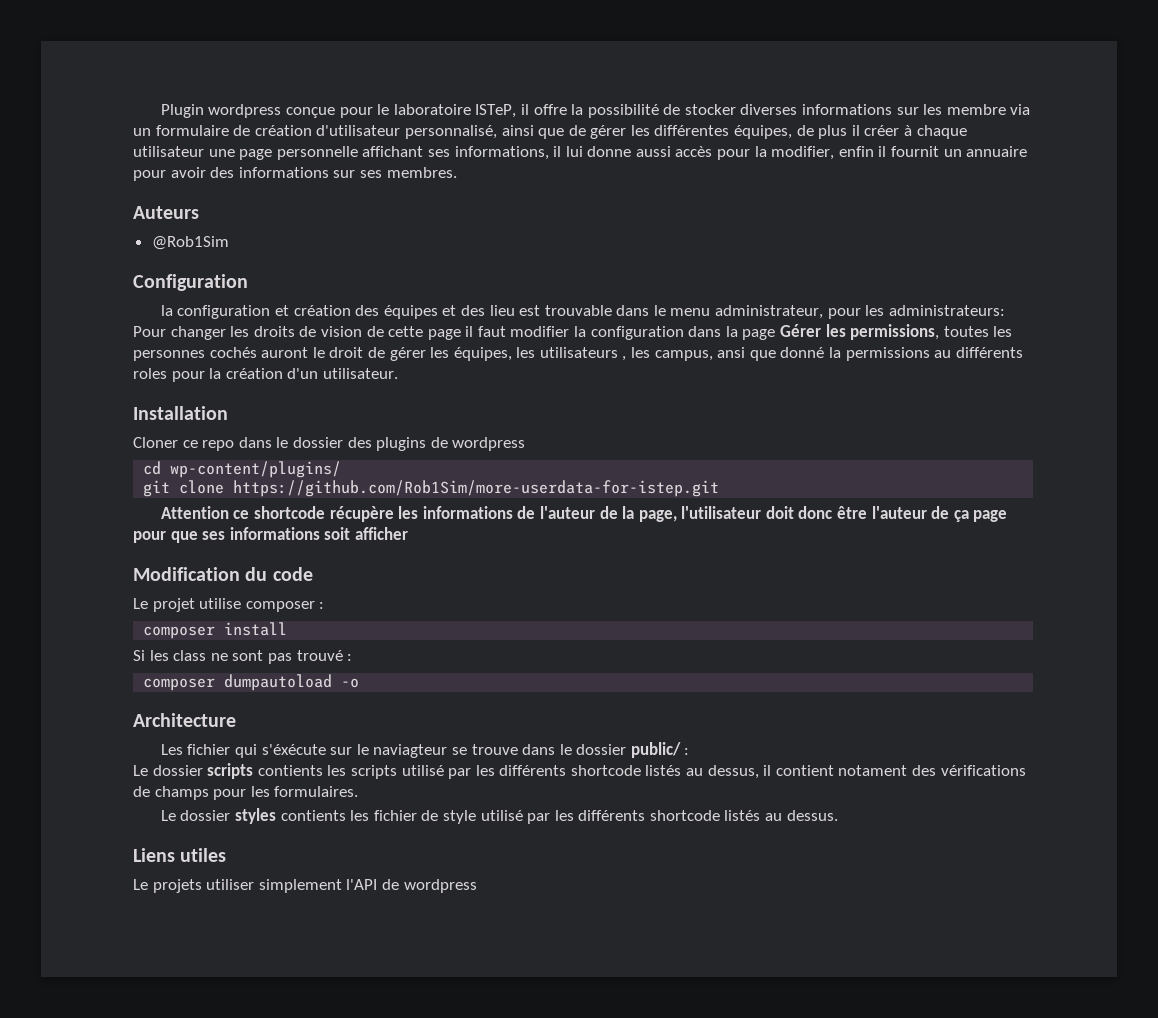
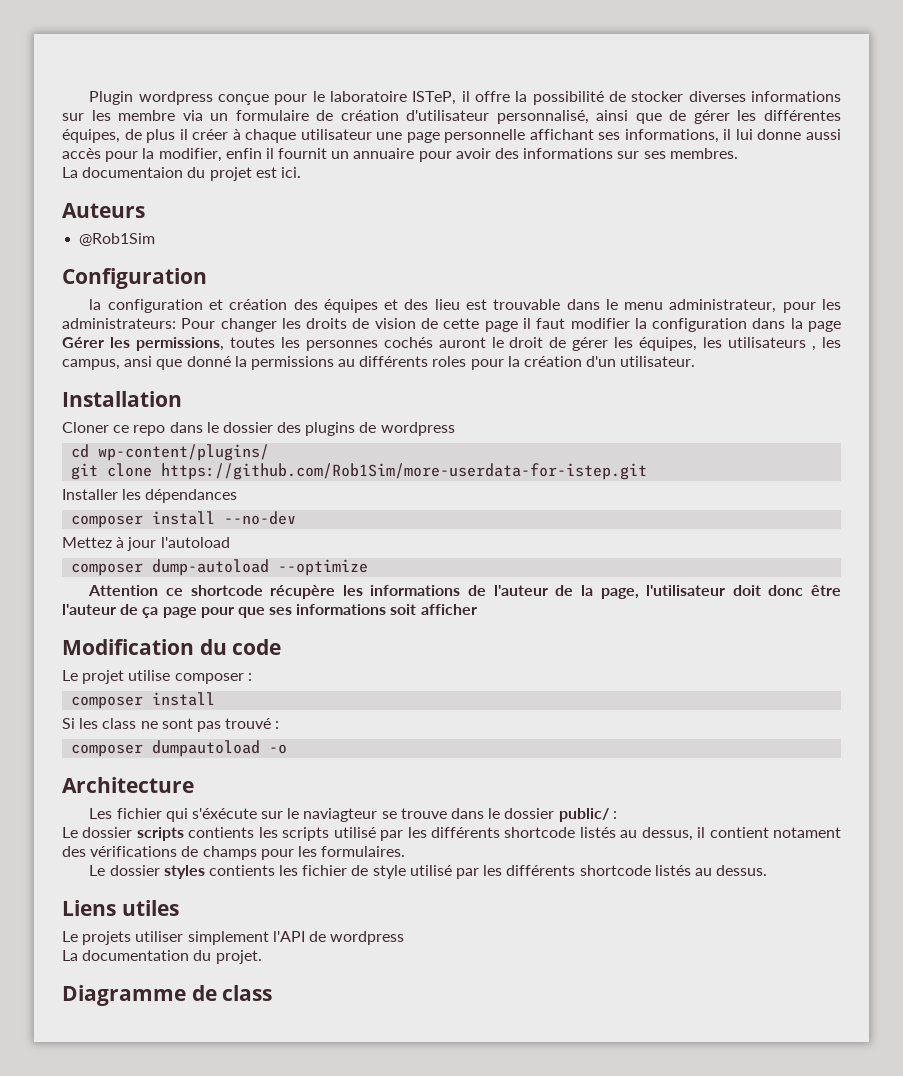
(457, 172) none -> [62,167,301,181] // La documentaion du projet est ici.
(720, 488) none -> [62,489,238,503] [71,511,297,528] [62,537,230,551] [71,559,369,576] // Installer les dépendances // composer install --no-dev // Mettez à jour l'autoload // composer dump-autoload --optimize
(477, 886) none -> [62,950,262,964] [62,985,273,1006] // La documentation du projet. // Diagramme de class

